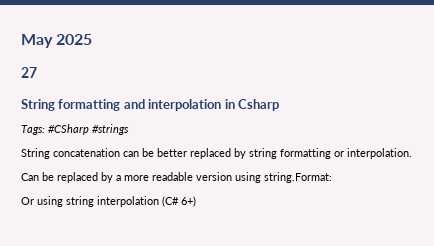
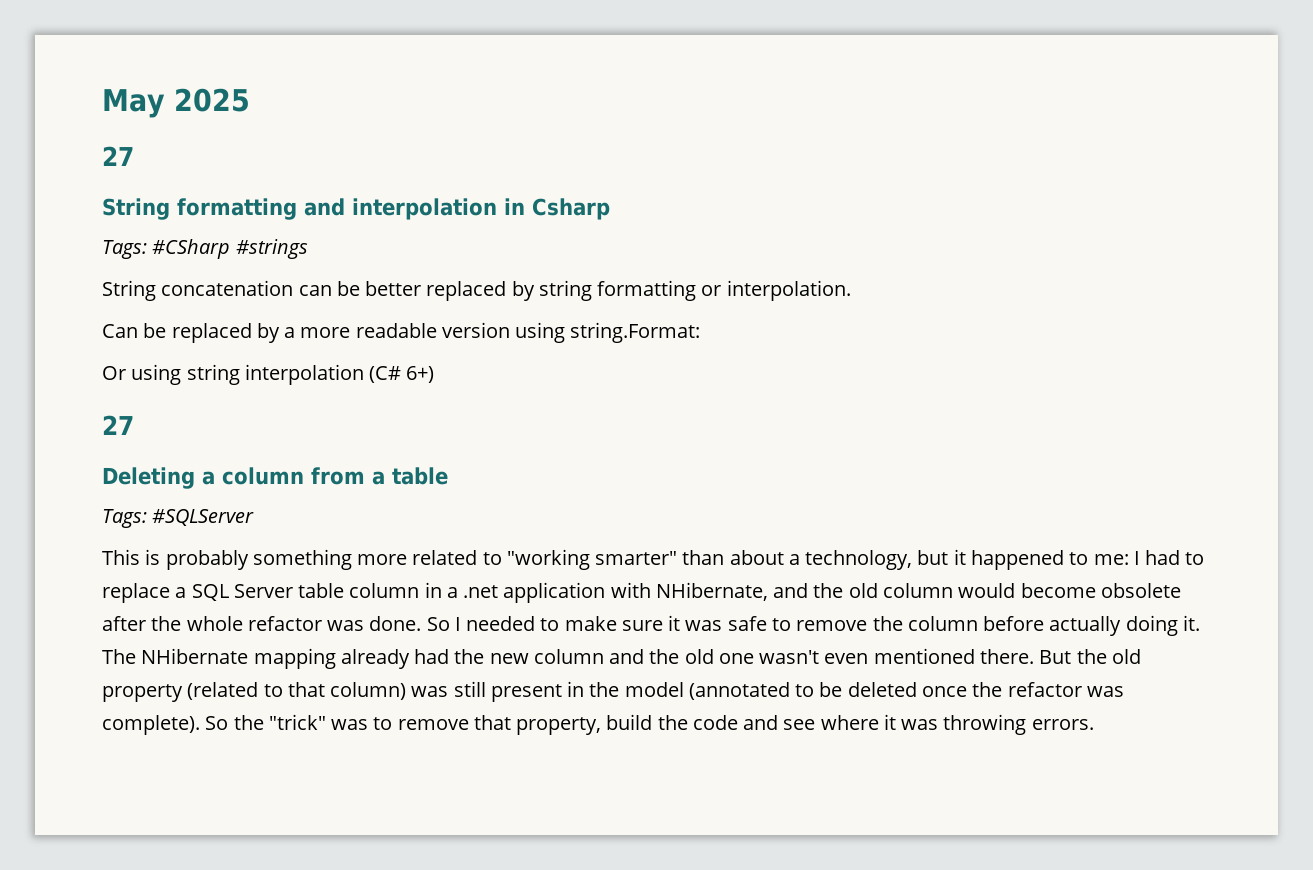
(196, 201) none -> [102,415,134,435] [102,467,448,489] [102,509,255,528] [102,549,1205,570] [102,582,1181,603] [102,615,1200,636] [102,648,1141,669] [102,681,1124,702] [102,714,1094,735] // 27 // Deleting a column from a table // Tags: #SQLServer // This is probably something more related to "working smarter" than about a technology, but it happened to me: I had to replace a SQL Server table column in a .net application with NHibernate, and the old column would become obsolete after the whole refactor was done. So I needed to make sure it was safe to remove the column before actually doing it. The NHibernate mapping already had the new column and the old one wasn't even mentioned there. But the old property (related to that column) was still present in the model (annotated to be deleted once the refactor was complete). So the "trick" was to remove that property, build the code and see where it was throwing errors.

